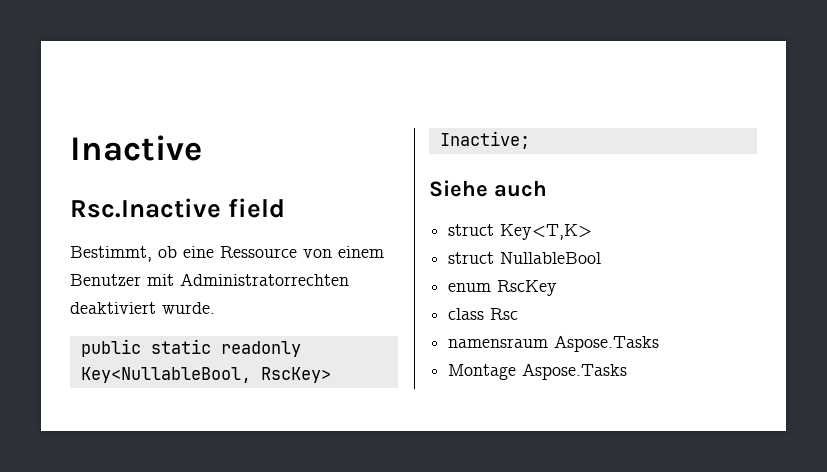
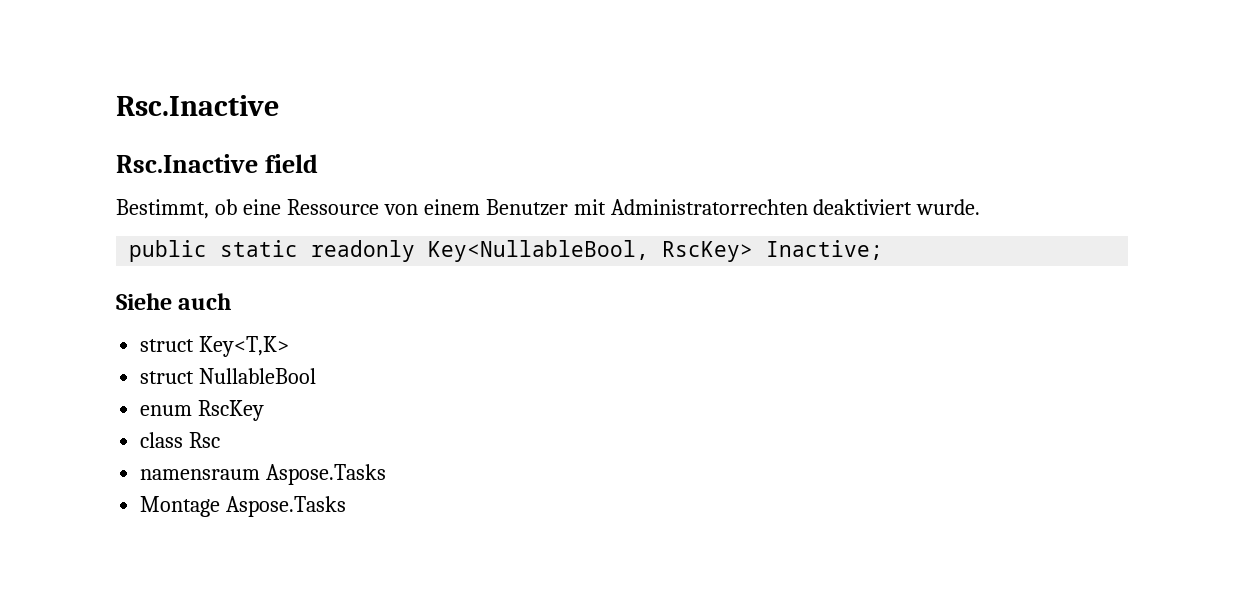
[70,135,202,161] Inactive -> [116,95,279,116] Rsc.Inactive

